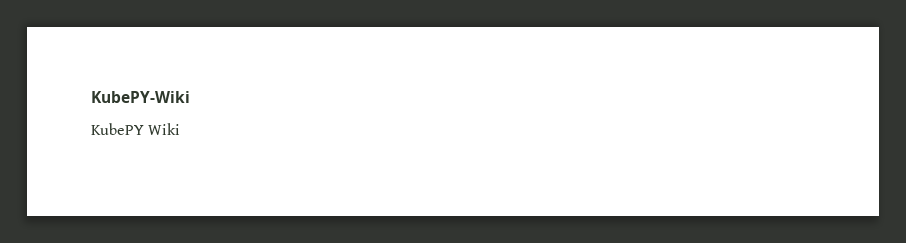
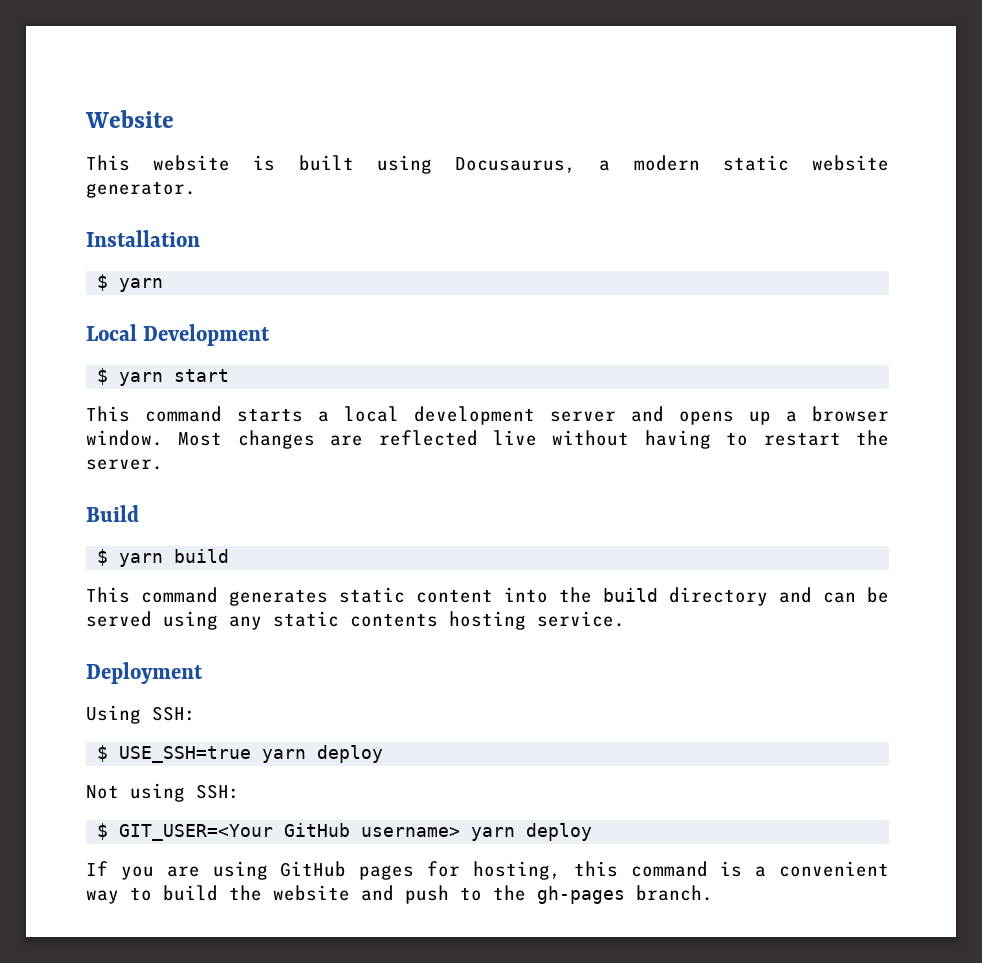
[91,91,190,103] [91,123,181,135] KubePY-Wiki // KubePY Wiki -> [85,110,174,128] [86,155,889,174] [86,181,196,198] [86,230,200,247] [97,274,164,292] [86,324,271,346] [97,368,230,386] [86,406,889,425] [86,430,889,449] [86,459,163,470] [86,505,139,522] [97,549,230,567] [86,587,889,606] [86,611,625,630] [86,662,203,684] [86,705,196,724] [97,745,384,763] [86,783,240,802] [97,823,593,841] [86,861,890,880] [86,885,713,904] Website // This website is built using Docusaurus, a modern static website generator. // Installation // $ yarn // Local Development // $ yarn start // This command starts a local development server and opens up a browser window. Most changes are reflected live without having to restart the server. // Build // $ yarn build // This command generates static content into the build directory and can be served using any static contents hosting service. // Deployment // Using SSH: // $ USE_SSH=true yarn deploy // Not using SSH: // $ GIT_USER=<Your GitHub username> yarn deploy // If you are using GitHub pages for hosting, this command is a convenient way to build the website and push to the gh-pages branch.

